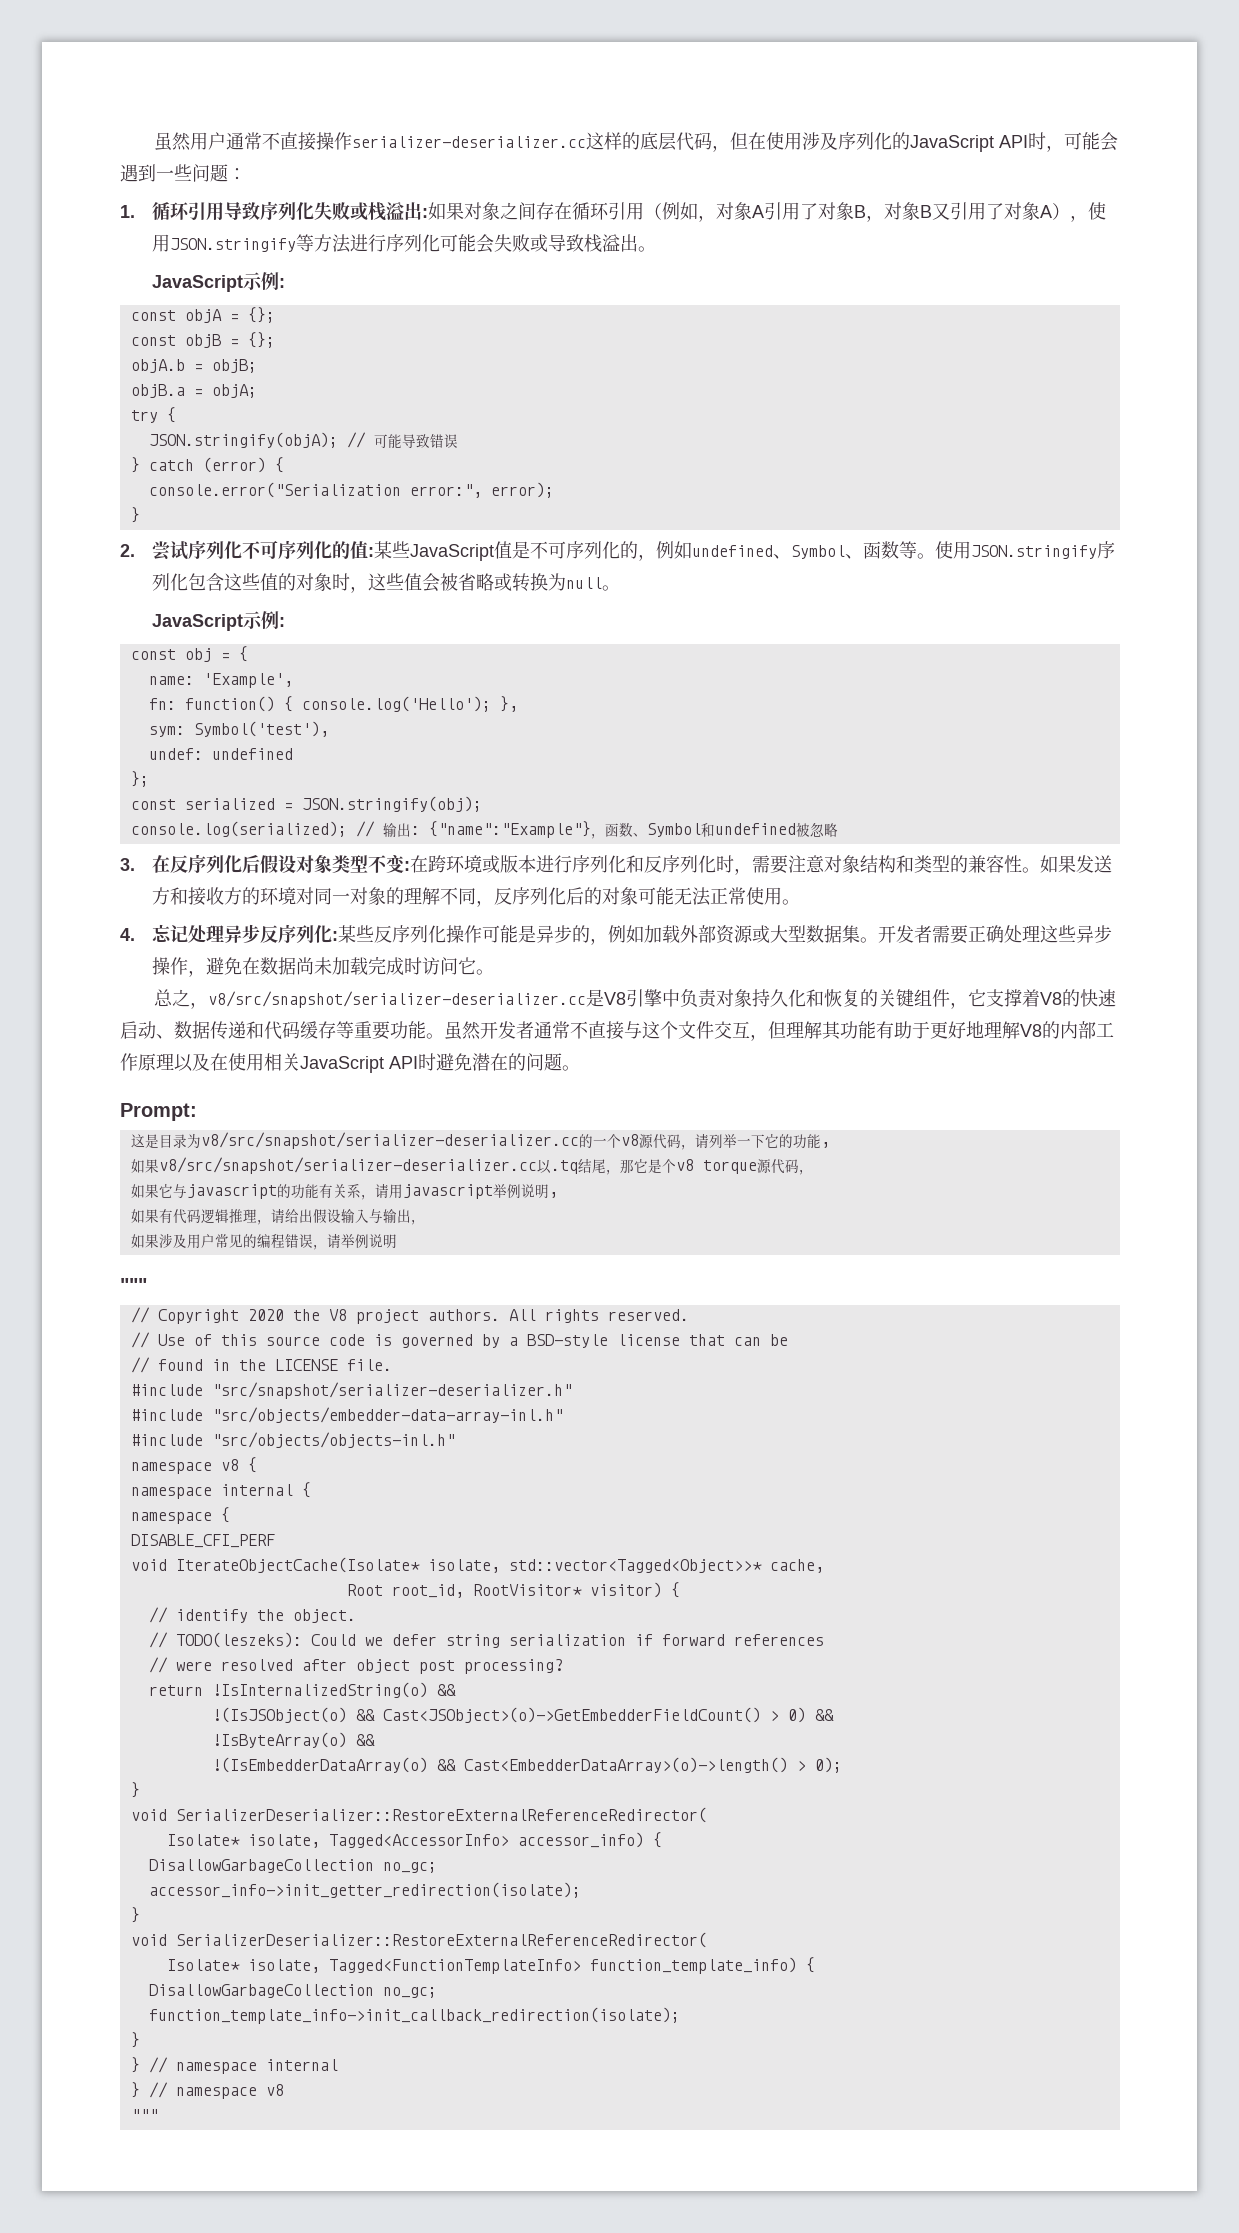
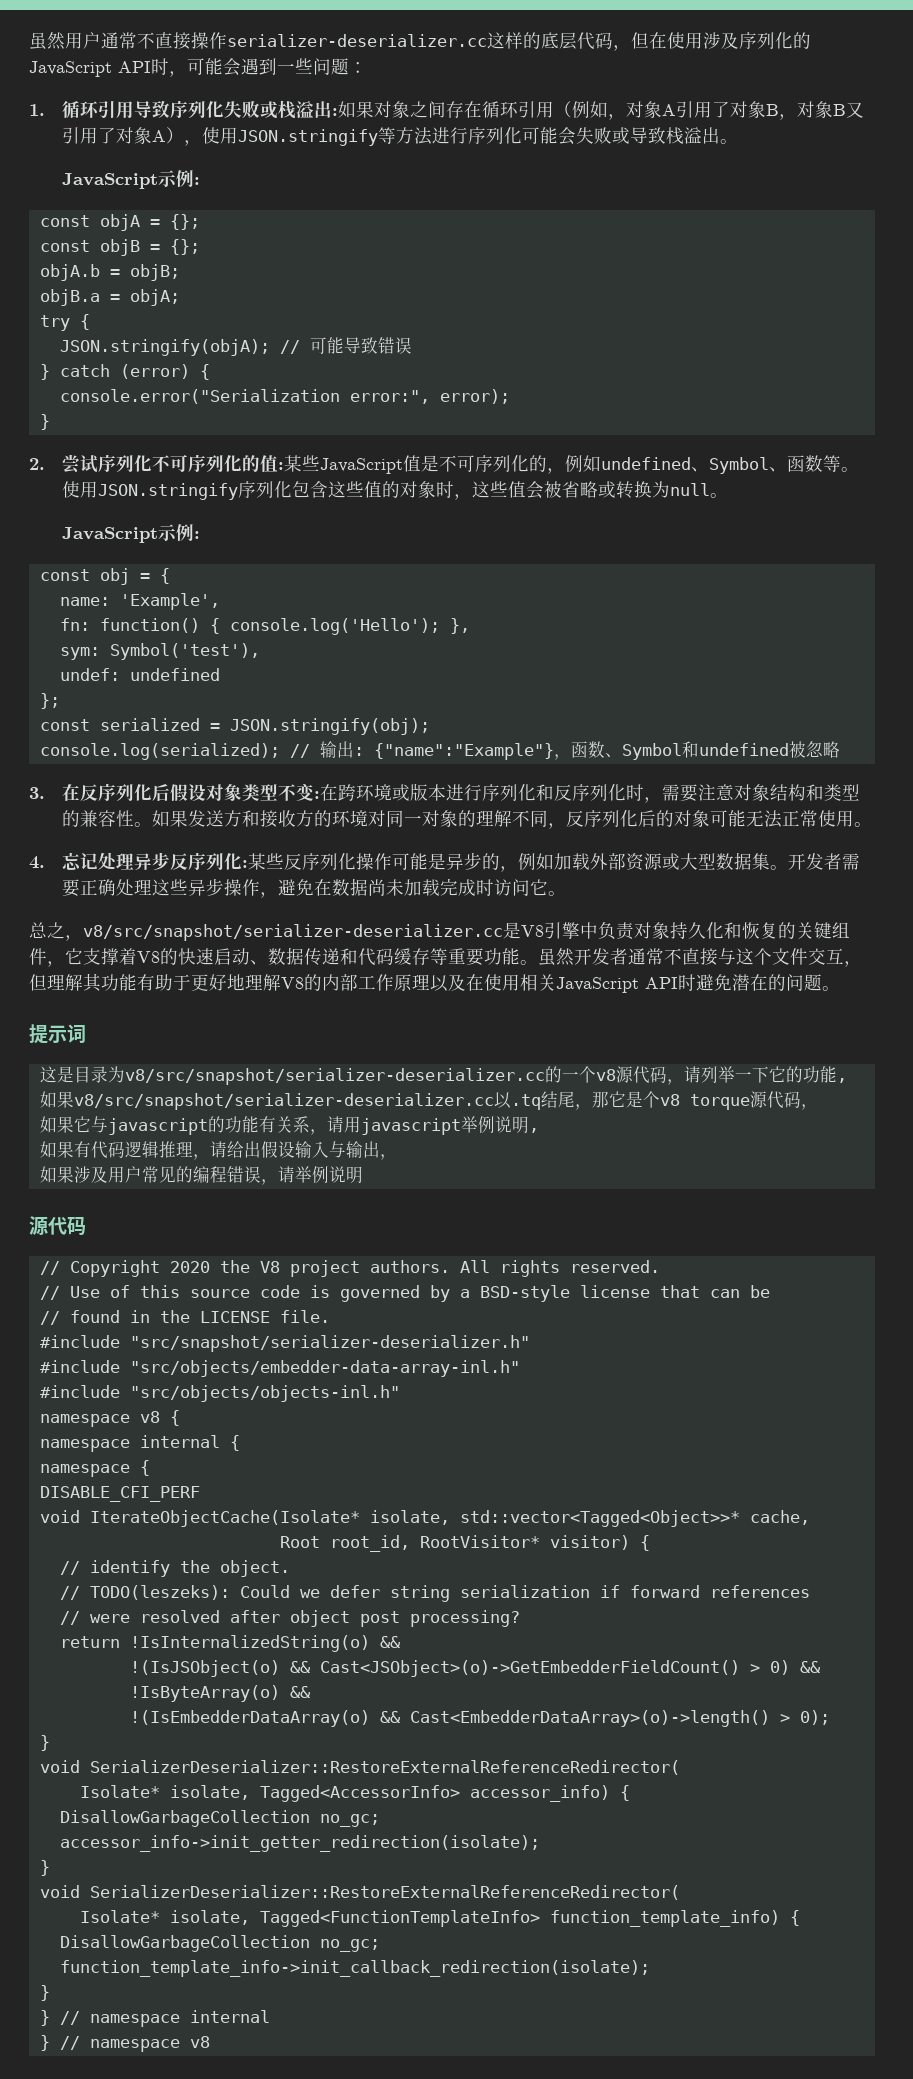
[120,1103,197,1121] Prompt: -> [29,1024,86,1044] 提示词
[120,1278,147,1292] """ -> [29,1216,86,1235] 源代码
[130,2109,158,2121] // """ -> (210, 2042) none

